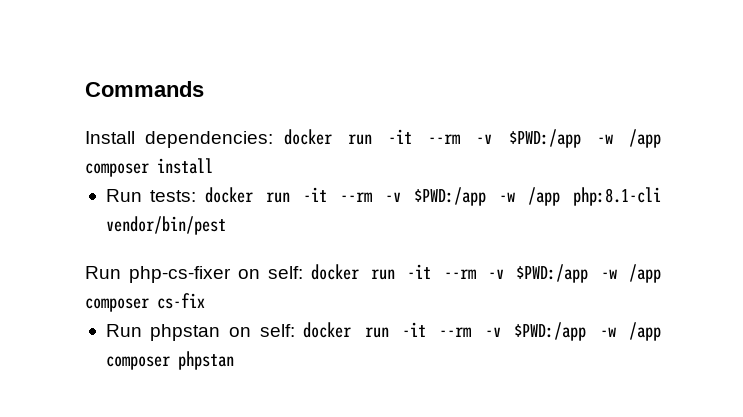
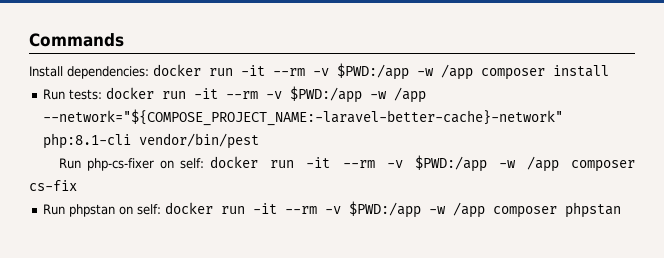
(560, 196) none -> [43,109,564,126] --network="${COMPOSE_PROJECT_NAME:-laravel-better-cache}-network"

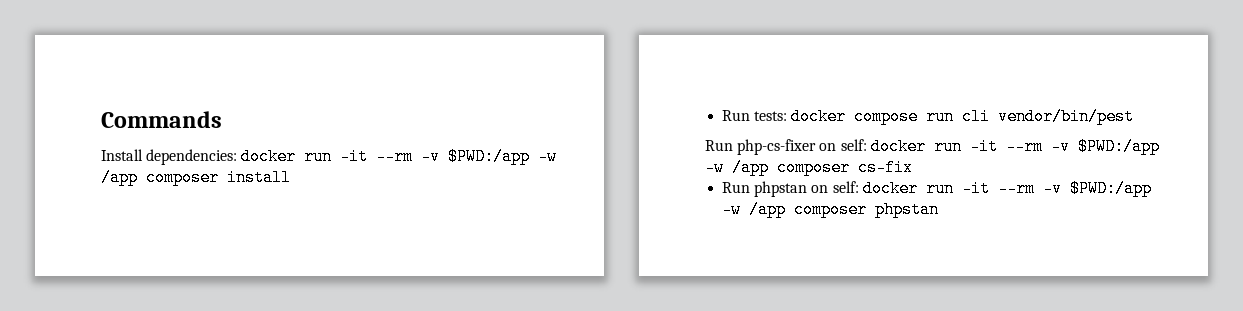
[162,86,427,103] [43,109,564,126] [43,133,132,149] run -it --rm -v $PWD:/app -w /app --network="${COMPOSE_PROJECT_NAME:-laravel-better-cache}-network" php:8.1-cli -> [854,108,991,125] compose run cli

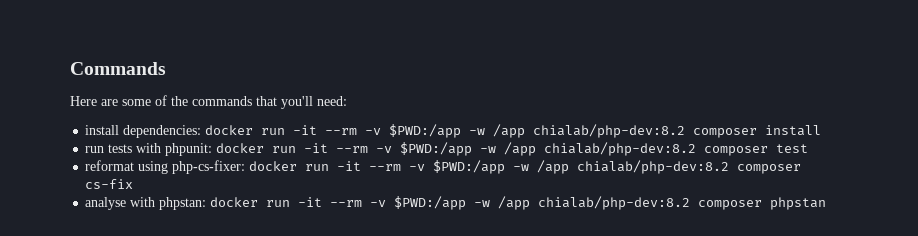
[101,149,143,161] Install -> [70,95,347,109] [85,125,120,135] Here are some of the commands that you'll need: // install
(138, 177) none -> [533,124,686,138] chialab/php-dev:8.2
[722,108,1135,125] [705,138,1160,155] [705,159,913,176] [722,180,1152,197] [722,201,787,218] Run tests: docker compose run cli vendor/bin/pest // Run php-cs-fixer on self: docker run -it --rm -v $PWD:/app -w /app composer cs-fix // Run phpstan on self: docker run -it --rm -v $PWD:/app -w /app -> [85,142,809,156] [85,160,802,174] [85,179,134,189] [85,196,691,210] run tests with phpunit: docker run -it --rm -v $PWD:/app -w /app chialab/php-dev:8.2 composer test // reformat using php-cs-fixer: docker run -it --rm -v $PWD:/app -w /app chialab/php-dev:8.2 composer cs-fix // analyse with phpstan: docker run -it --rm -v $PWD:/app -w /app chialab/php-dev:8.2

